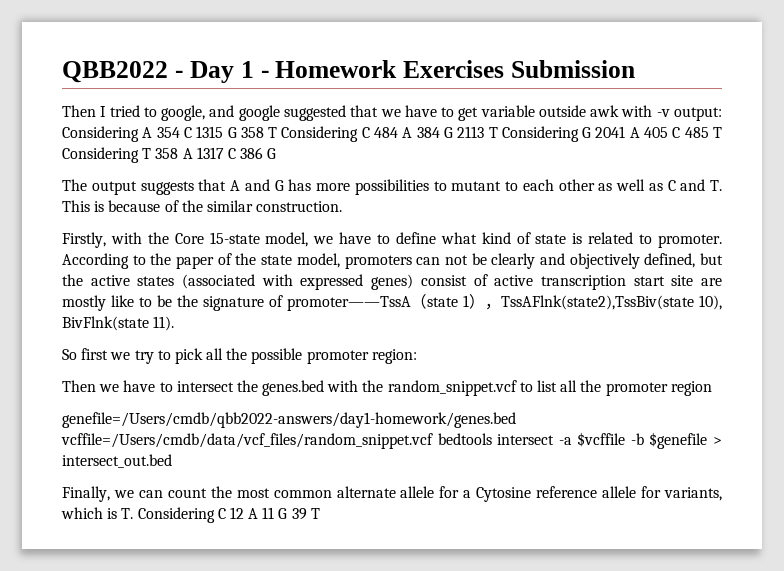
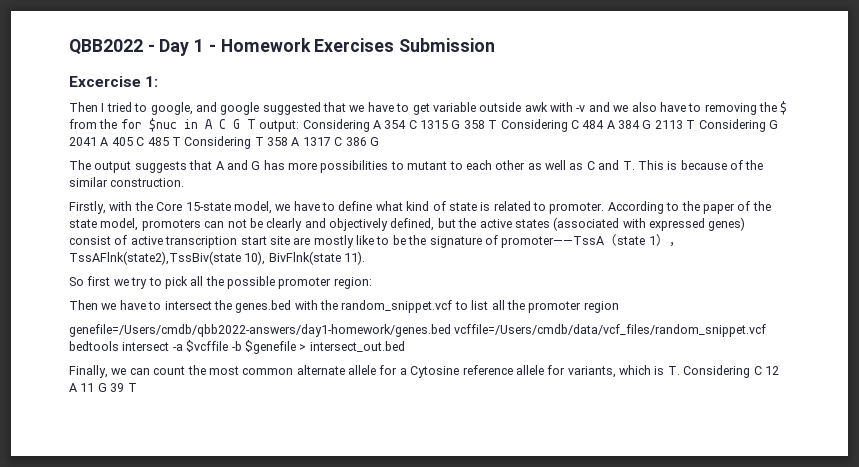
(636, 69) none -> [69,76,159,87] // Excercise 1:
(670, 113) none -> [588,101,788,115] [69,118,256,132] and we also have to removing the $ from the for $nuc in A C G T

